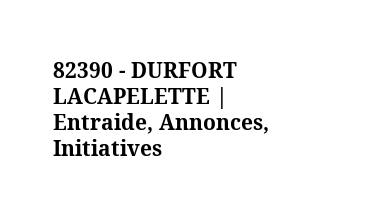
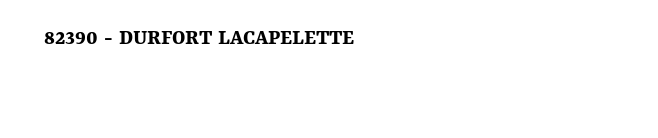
[215,87,228,109] [53,113,269,134] [53,139,162,156] | Entraide, Annonces, Initiatives -> (355, 37) none

